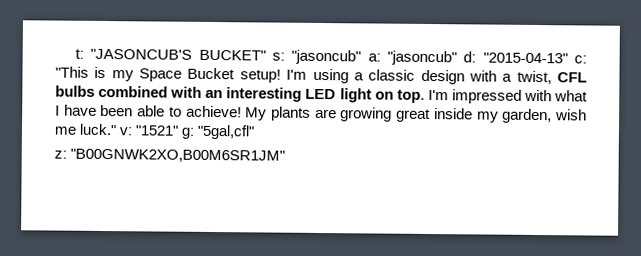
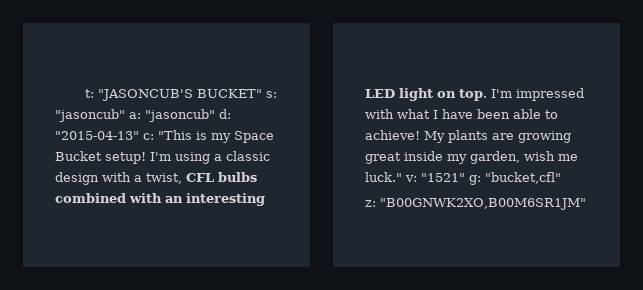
[197,124,256,140] "5gal,cfl" -> [485,172,561,184] "bucket,cfl"

